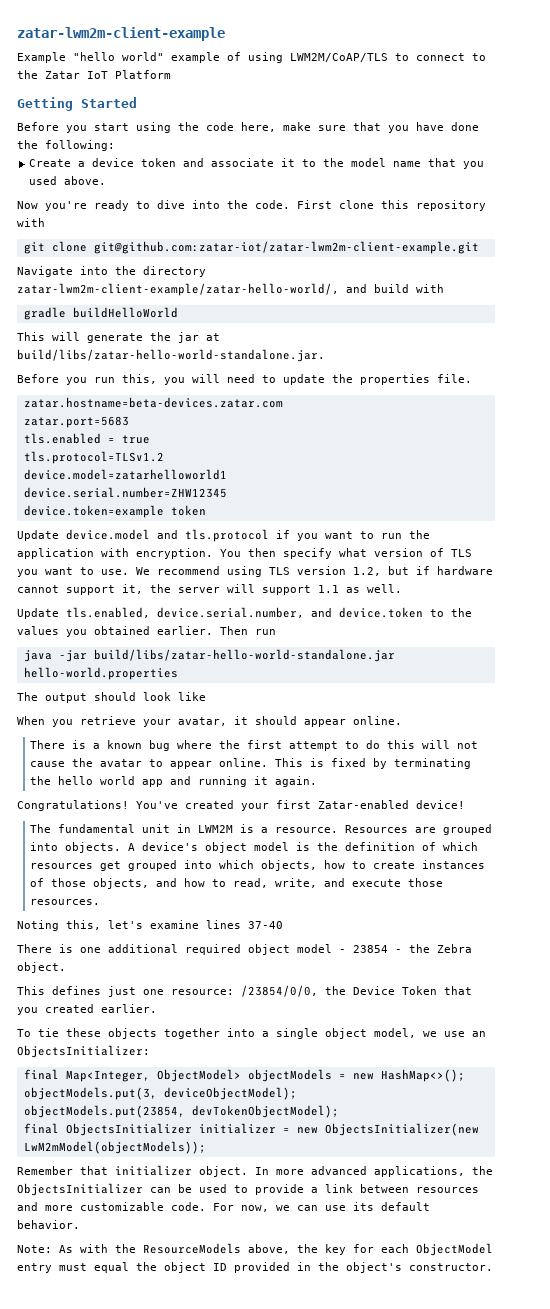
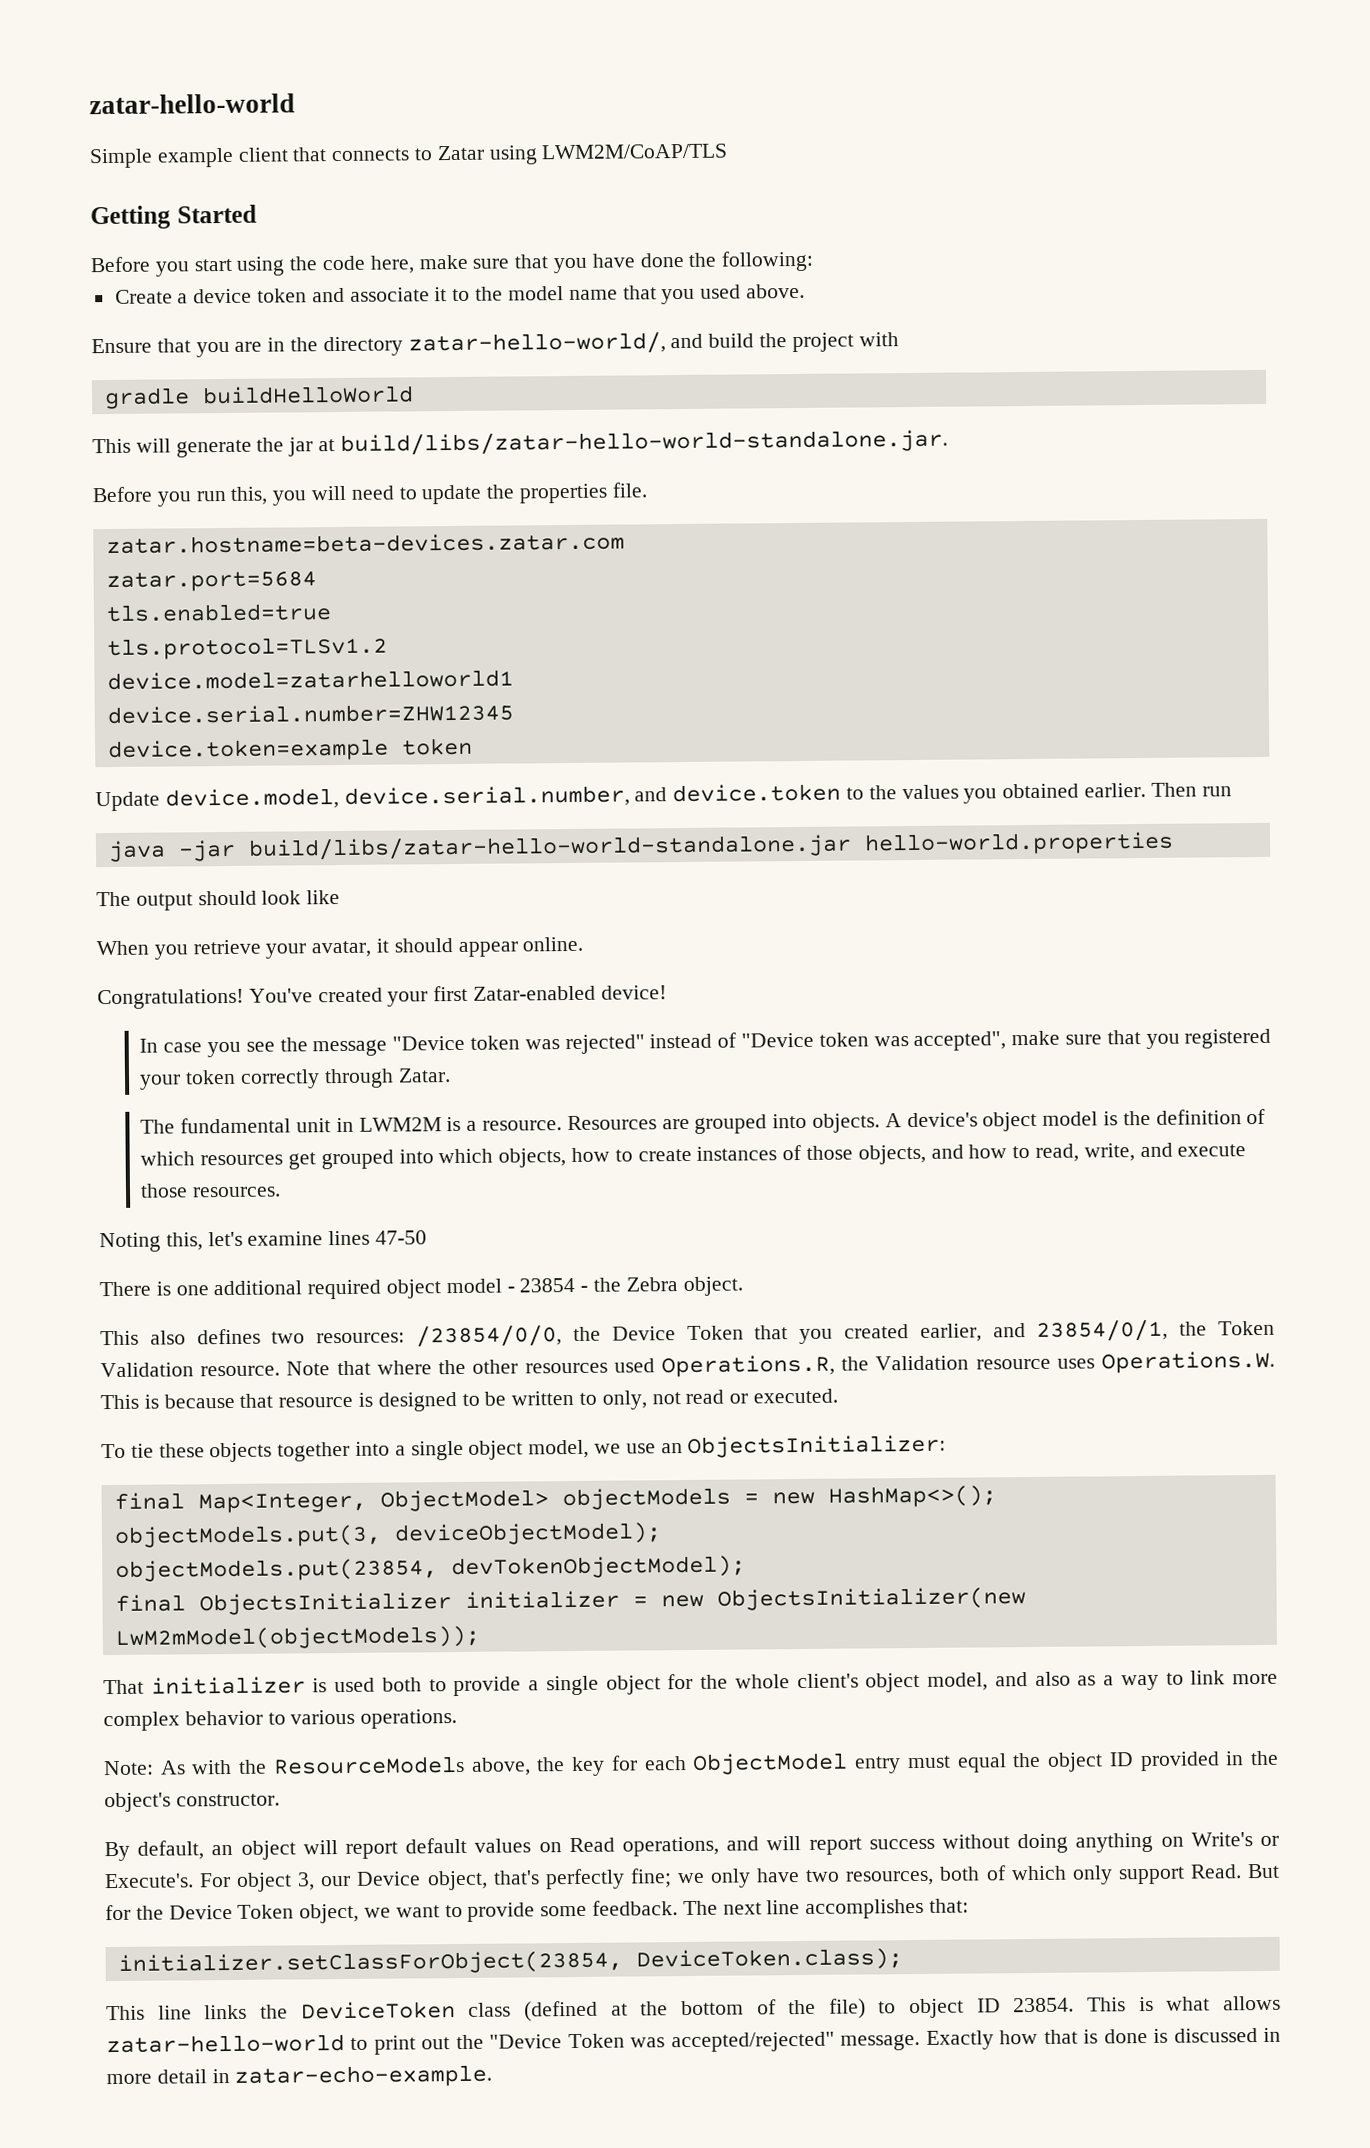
[17,27,225,41] [17,52,486,63] [17,70,171,79] zatar-lwm2m-client-example // Example "hello world" example of using LWM2M/CoAP/TLS to connect to the Zatar IoT Platform -> [89,93,295,115] [89,143,729,169] zatar-hello-world // Simple example client that connects to Zatar using LWM2M/CoAP/TLS
[17,200,486,211] [17,218,45,227] [23,241,479,254] [17,266,108,277] Now you're ready to dive into the code. First clone this repository with // git clone git@github.com:zatar-iot/zatar-lwm2m-client-example.git // Navigate into -> [91,337,286,358] Ensure that you are in
[17,283,339,296] zatar-lwm2m-client-example/zatar-hello-world/, -> [407,332,666,356] zatar-hello-world/,
(409, 288) none -> [759,332,854,353] the project
[23,416,129,428] [23,433,150,444] zatar.port=5683 // tls.enabled = true -> [105,571,317,593] [105,603,332,623] zatar.port=5684 // tls.enabled=true
[66,529,430,542] [17,548,472,559] [17,566,493,577] [17,584,402,595] [17,607,150,619] device.model and tls.protocol if you want to run the application with encryption. You then specify what version of TLS you want to use. We recommend using TLS version 1.2, but if hardware cannot support it, the server will support 1.1 as well. // Update tls.enabled, -> [164,788,339,810] device.model,
[30,740,479,751] [30,758,472,769] [30,776,318,787] // There is a known bug where the first attempt to do this will not cause the avatar to appear online. This is fixed by terminating the hello world app and running it again. -> (584, 944) none
(465, 804) none -> [139,1028,1272,1058] [139,1068,451,1090] // In case you see the message "Device token was rejected" instead of "Device token was accepted", make sure that you registered your token correctly through Zatar.
[248,921,283,929] 37-40 -> [375,1230,428,1245] 47-50
[52,986,234,997] defines just one resource: -> [149,1328,406,1345] also defines two resources:
[101,1004,157,1013] earlier. -> [919,1319,1275,1342] [100,1350,1275,1378] [100,1388,839,1412] earlier, and 23854/0/1, the Token Validation resource. Note that where the other resources used Operations.R, the Validation resource uses Operations.W. This is because that resource is designed to be written to only, not read or executed.
[17,1165,493,1177] [17,1183,479,1196] [17,1202,430,1212] [17,1220,80,1229] Remember that initializer object. In more advanced applications, the ObjectsInitializer can be used to provide a link between resources and more customizable code. For now, we can use its default behavior. -> [103,1670,1278,1697] [103,1709,458,1732] That initializer is used both to provide a single object for the whole client's object model, and also as a way to link more complex behavior to various operations.
(493, 1267) none -> [104,1832,1280,1862] [104,1863,1280,1892] [105,1898,970,1924] [117,1948,903,1976] [106,1995,1281,2022] [106,2027,1282,2055] [106,2064,493,2088] // By default, an object will report default values on Read operations, and will report success without doing anything on Write's or Execute's. For object 3, our Device object, that's perfectly fine; we only have two resources, both of which only support Read. But for the Device Token object, we want to provide some feedback. The next line accomplishes that: // initializer.setClassForObject(23854, DeviceToken.class); // This line links the DeviceToken class (defined at the bottom of the file) to object ID 23854. This is what allows zatar-hello-world to print out the "Device Token was accepted/rejected" message. Exactly how that is done is discussed in more detail in zatar-echo-example.

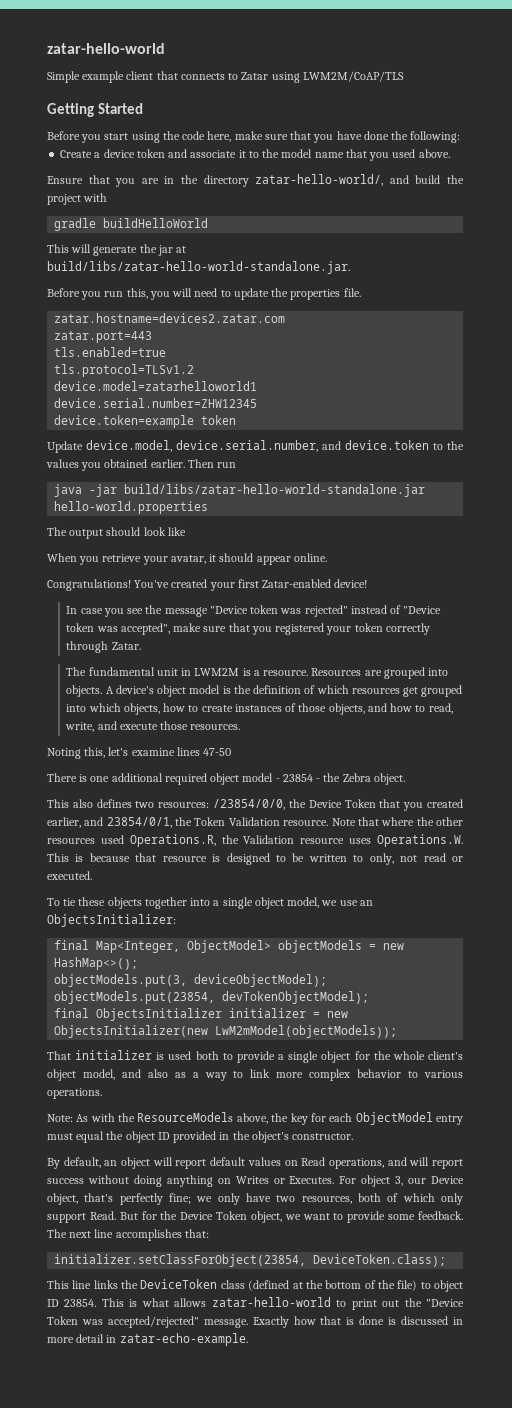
[105,532,625,555] [105,571,317,593] zatar.hostname=beta-devices.zatar.com // zatar.port=5684 -> [54,313,286,323] [54,331,153,343] zatar.hostname=devices2.zatar.com // zatar.port=443
[1190,1832,1280,1847] [104,1873,194,1889] Write's or Execute's. -> [235,1176,335,1184] Writes or Executes.

